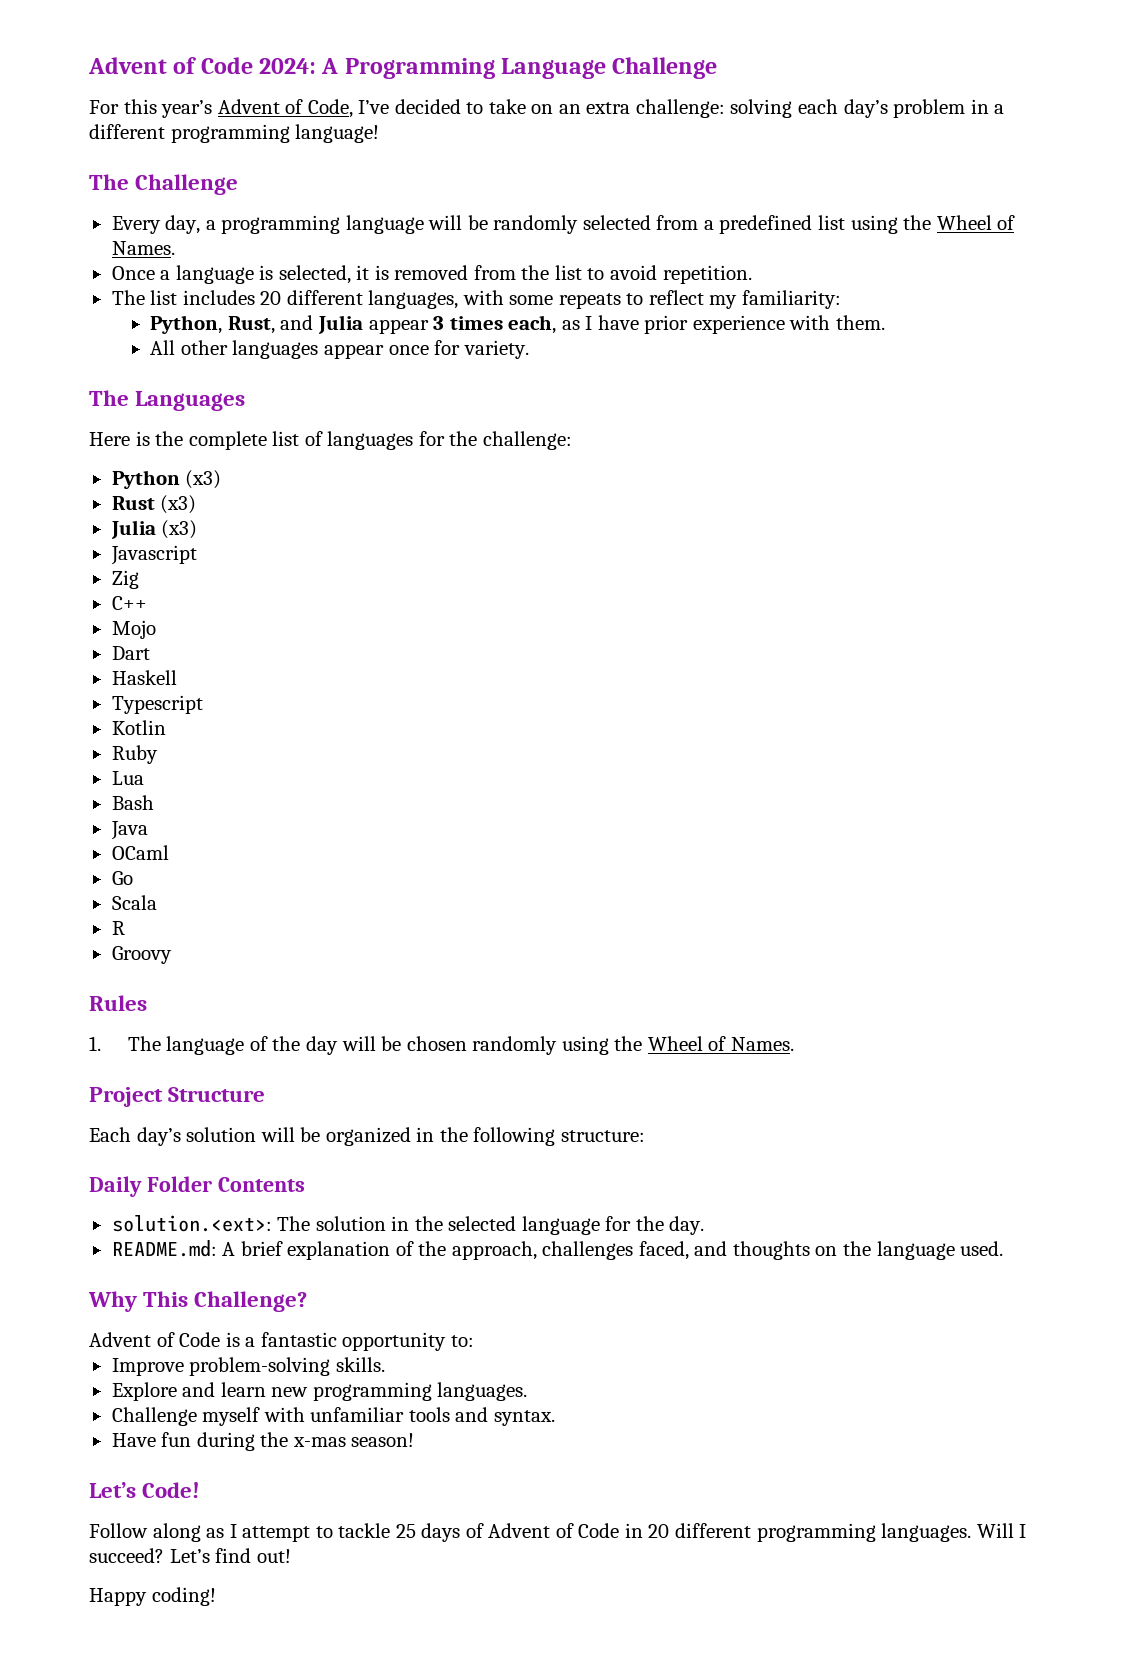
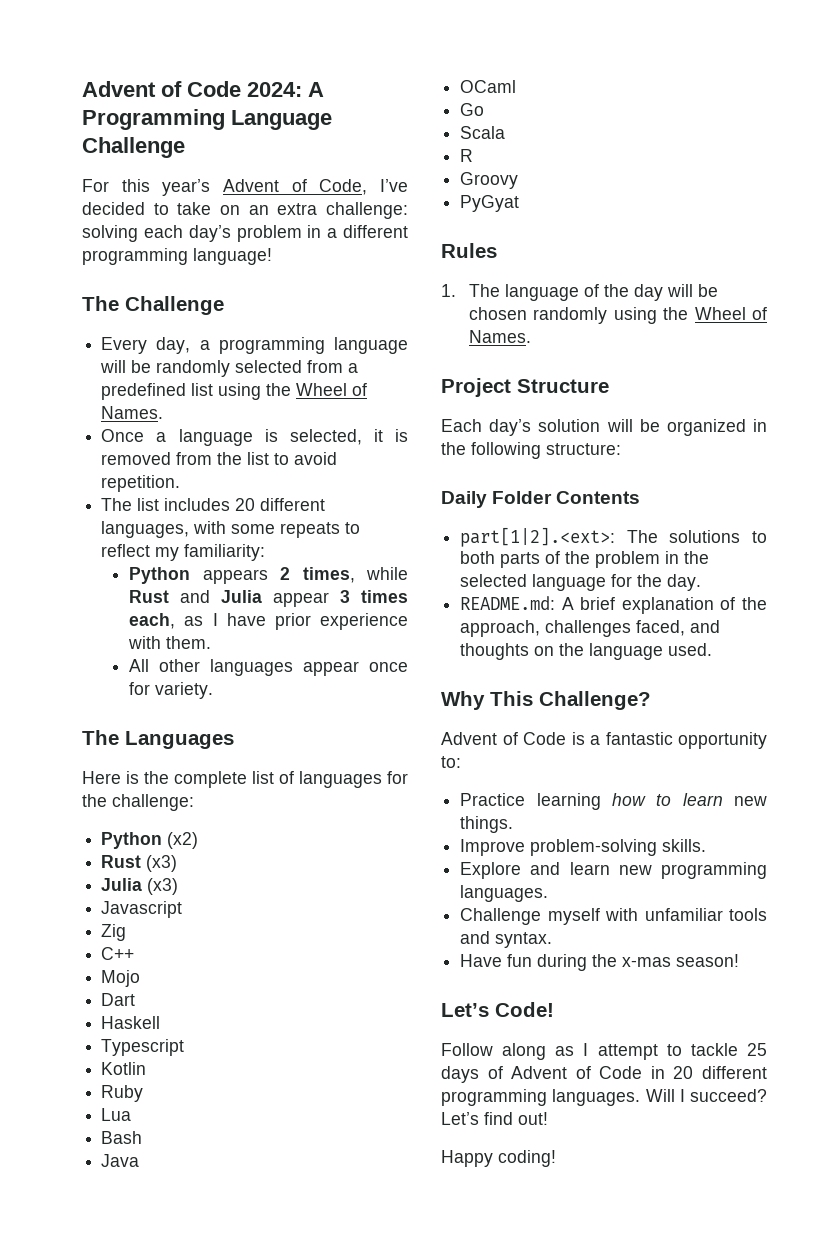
[150,315,275,334] Python, Rust, -> [129,567,408,584] [129,590,170,603] Python appears 2 times, while Rust
[185,470,222,489] (x3) -> [167,832,199,849] (x2)
(172, 955) none -> [460,195,520,212] // PyGyat
[111,1215,386,1232] solution.<ext>: The solution -> [460,527,767,547] [460,551,661,568] part[1|2].<ext>: The solutions to both parts of the problem
(474, 1341) none -> [460,793,767,810] [460,816,514,833] // Practice learning how to learn new things.

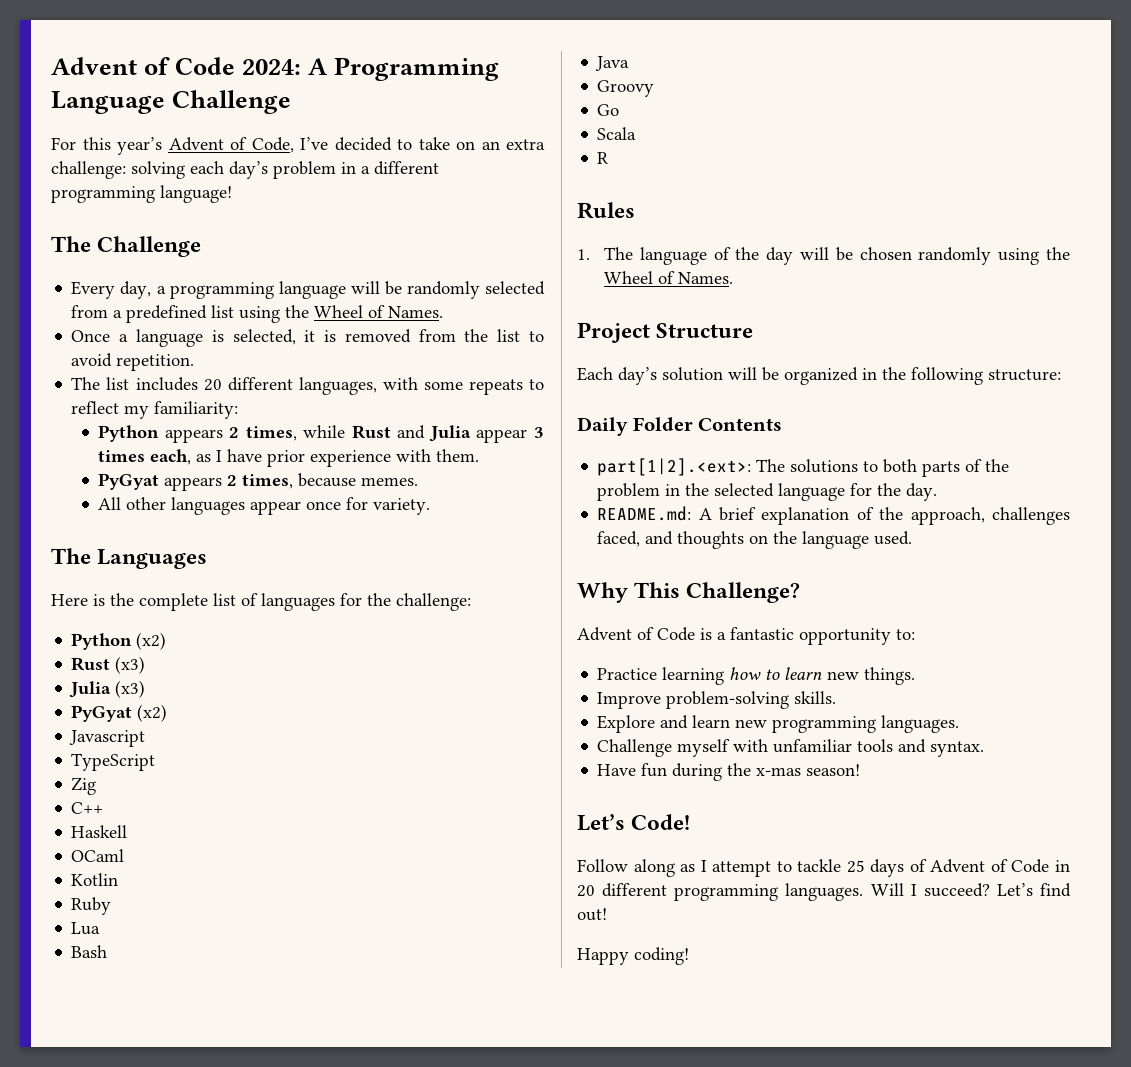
(212, 642) none -> [98,473,419,491] // PyGyat appears 2 times, because memes.
(179, 886) none -> [71,704,168,722] // PyGyat (x2)
(183, 909) none -> [71,753,156,771] // TypeScript
[101,970,141,987] [101,993,136,1006] // Mojo // Dart -> (104, 808) none
[101,1039,185,1056] Typescript -> [71,849,125,862] OCaml
[460,80,517,93] OCaml -> [597,80,655,97] Groovy
[460,172,519,189] [460,195,520,212] // Groovy // PyGyat -> (609, 158) none

